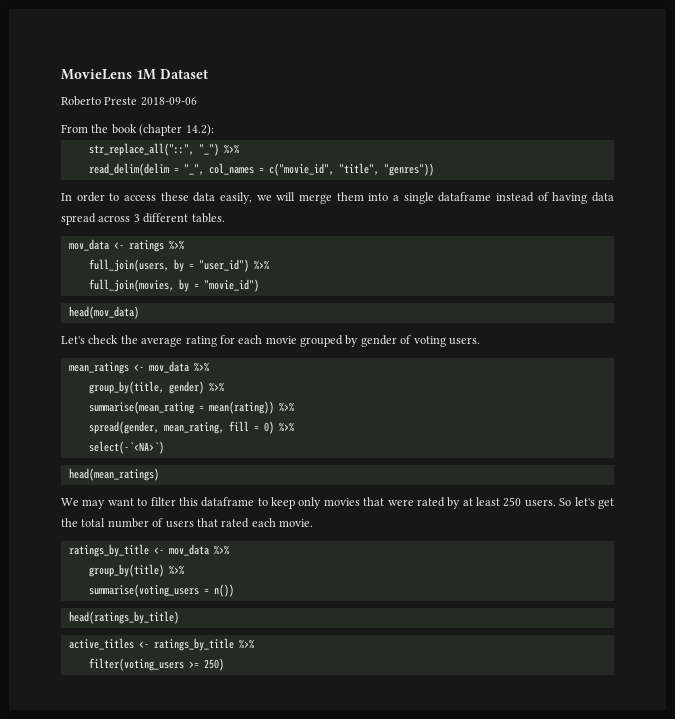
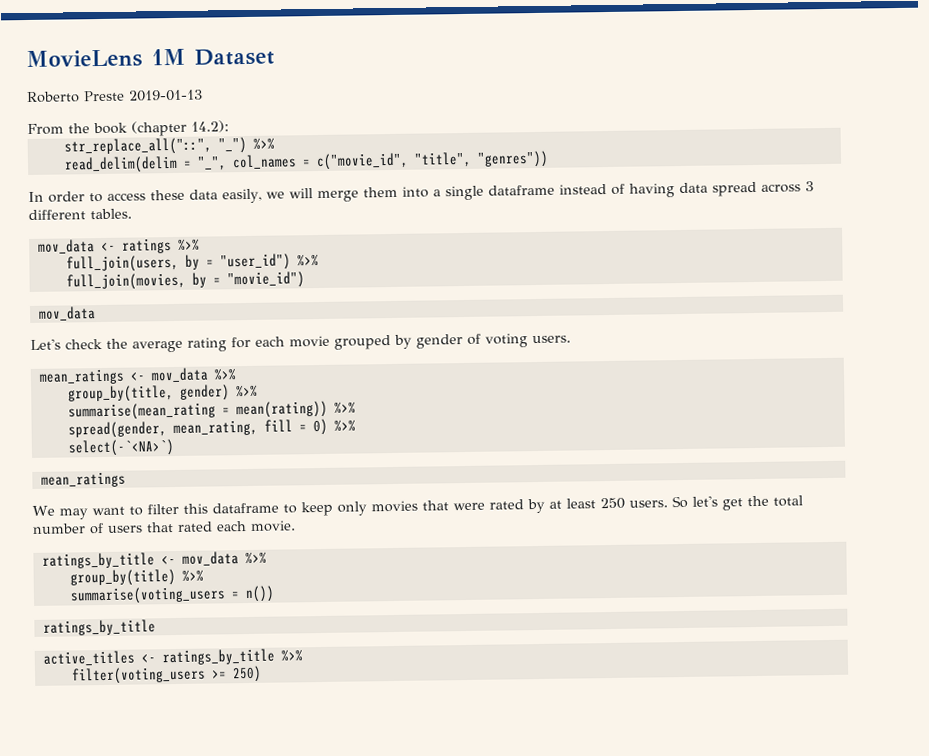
[140,97,197,106] 2018-09-06 -> [129,89,203,102] 2019-01-13
[68,306,139,319] head(mov_data) -> [37,306,96,321] mov_data
[68,468,159,481] head(mean_ratings) -> [40,471,126,488] mean_ratings
[68,611,179,624] head(ratings_by_title) -> [42,619,156,636] ratings_by_title

